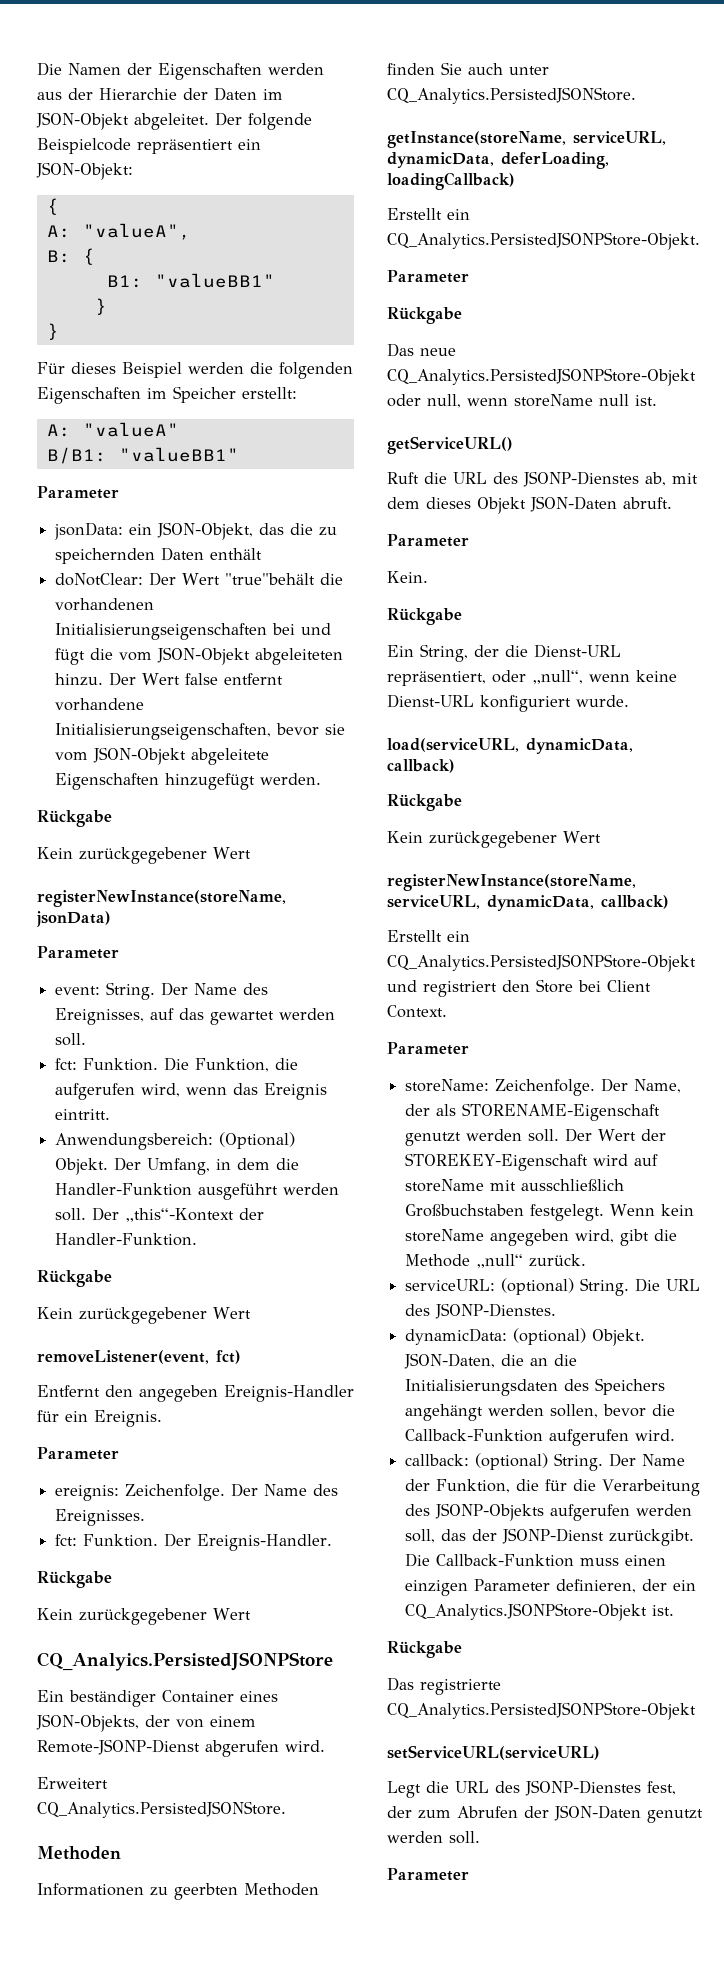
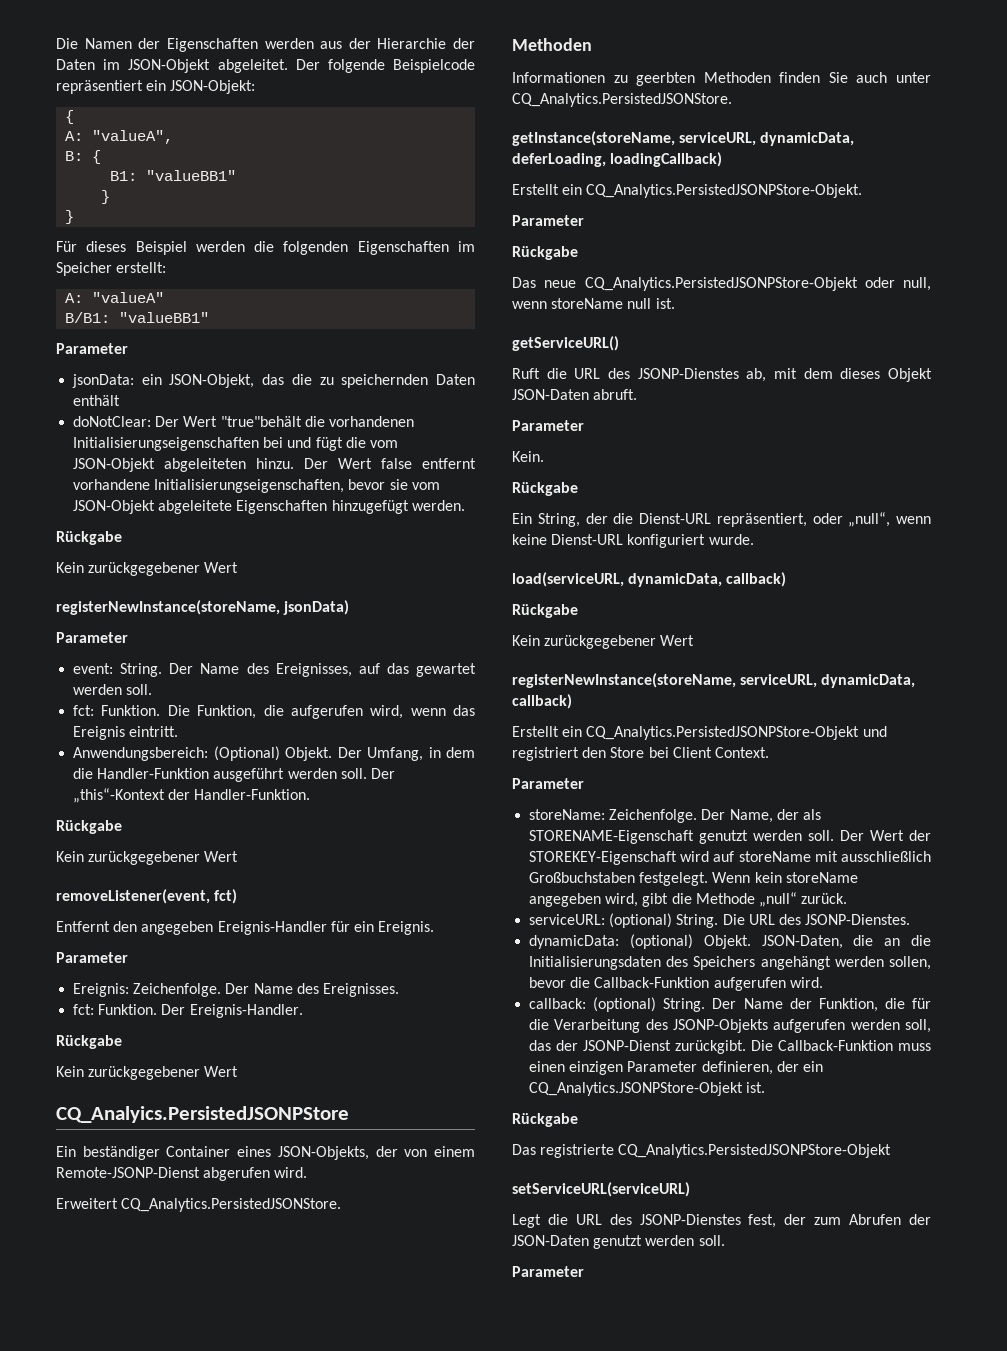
[55,1485,120,1501] ereignis: -> [73,983,130,997] Ereignis:

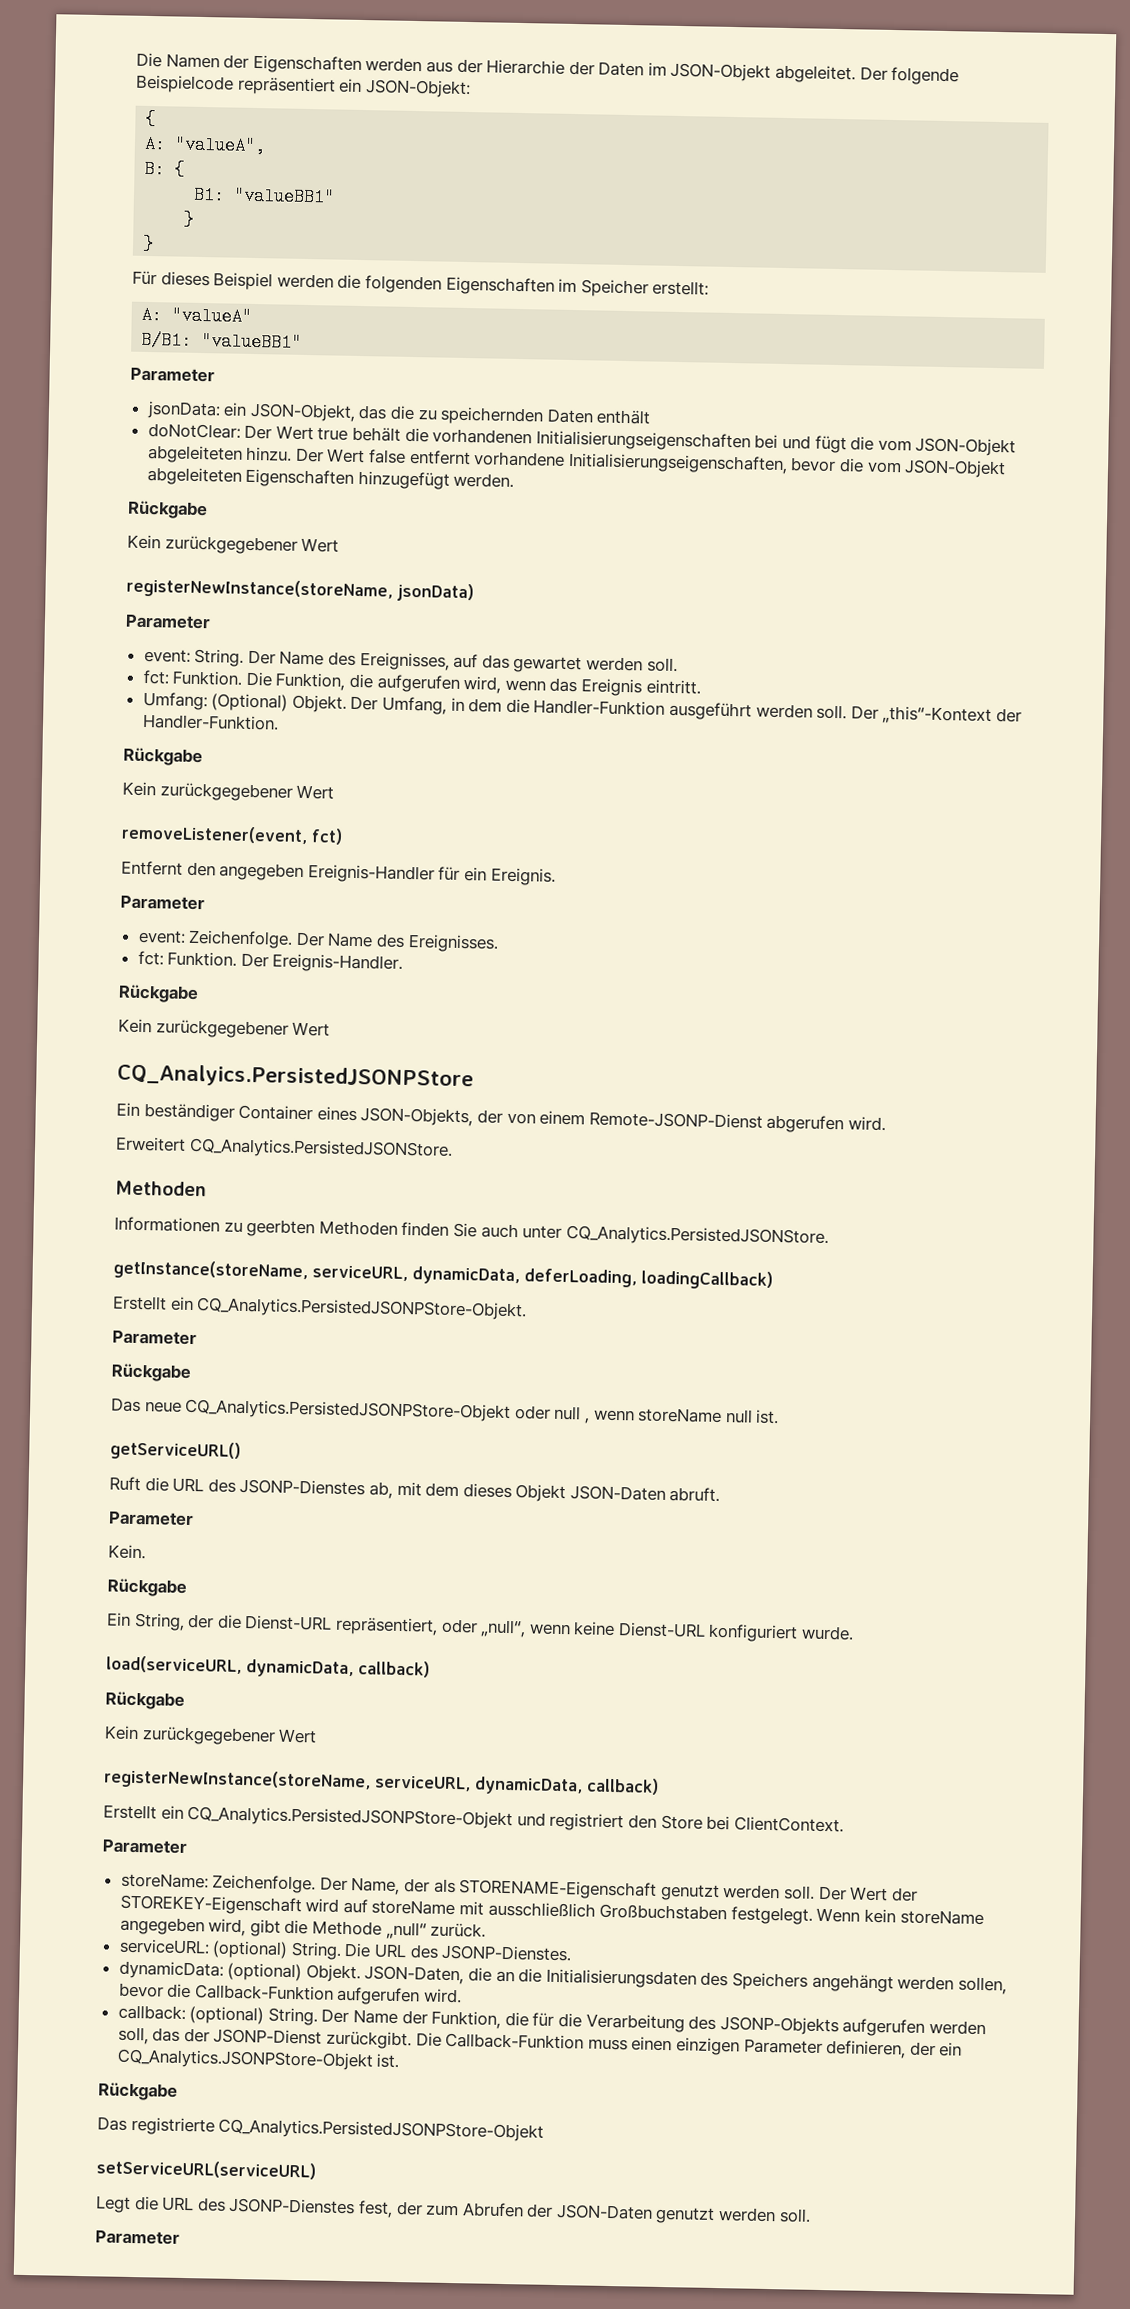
[220,416,302,427] "true"behält -> [317,426,402,442] true behält
[389,479,440,490] [73,500,233,514] sie vom JSON-Objekt abgeleitete -> [839,458,1007,479] [146,466,242,486] die vom JSON-Objekt abgeleiteten
[73,747,209,761] Anwendungsbereich: -> [142,691,208,711] Umfang:
[73,983,130,997] Ereignis: -> [137,929,186,944] event:
[903,277,931,291] null, -> [553,1405,590,1424] null ,
[672,747,769,758] Client Context. -> [733,1816,844,1833] ClientContext.

